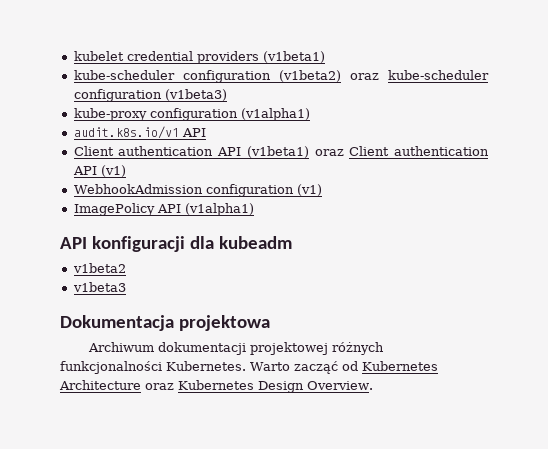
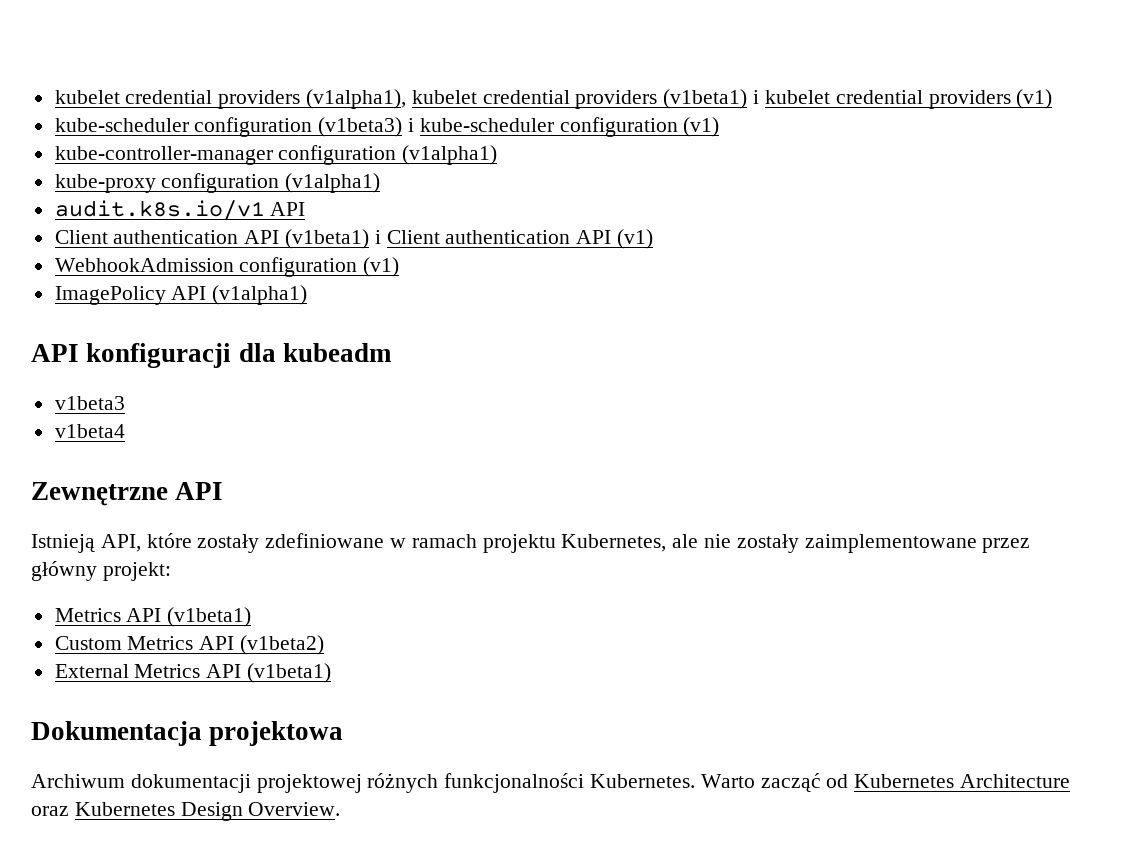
[73,51,325,64] [73,70,489,83] [73,89,227,102] kubelet credential providers (v1beta1) // kube-scheduler configuration (v1beta2) oraz kube-scheduler configuration (v1beta3) -> [54,89,1053,109] [54,117,720,137] [54,145,498,165] kubelet credential providers (v1alpha1), kubelet credential providers (v1beta1) i kubelet credential providers (v1) // kube-scheduler configuration (v1beta3) i kube-scheduler configuration (v1) // kube-controller-manager configuration (v1alpha1)
[314,149,344,156] oraz -> [374,230,381,244] i
[72,263,126,273] [72,282,126,292] v1beta2 // v1beta3 -> [54,396,125,410] [54,424,125,438] [31,482,224,506] [31,533,1031,553] [31,561,171,581] [54,607,252,627] [54,635,325,655] [54,663,332,683] v1beta3 // v1beta4 // Zewnętrzne API // Istnieją API, które zostały zdefiniowane w ramach projektu Kubernetes, ale nie zostały zaimplementowane przez główny projekt: // Metrics API (v1beta1) // Custom Metrics API (v1beta2) // External Metrics API (v1beta1)

